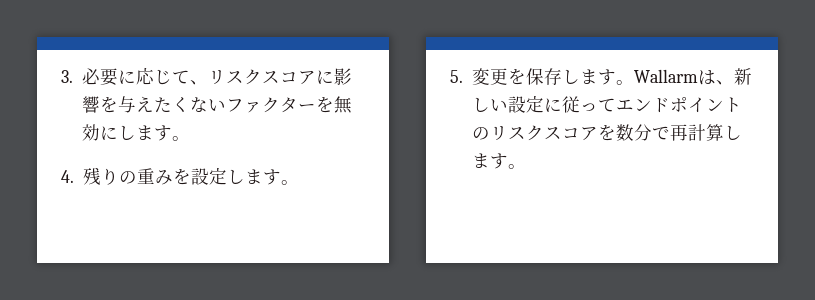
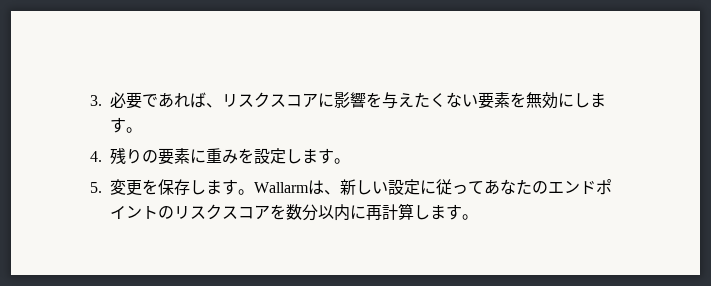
[117,67,190,85] に応じて -> [142,92,206,108] であれば
[225,97,316,113] ファクター -> [478,92,510,109] 要素
(137, 177) none -> [158,148,206,165] 要素に
(616, 105) none -> [484,179,548,195] あなたの
[651,126,670,140] で -> [318,204,366,221] 以内に

